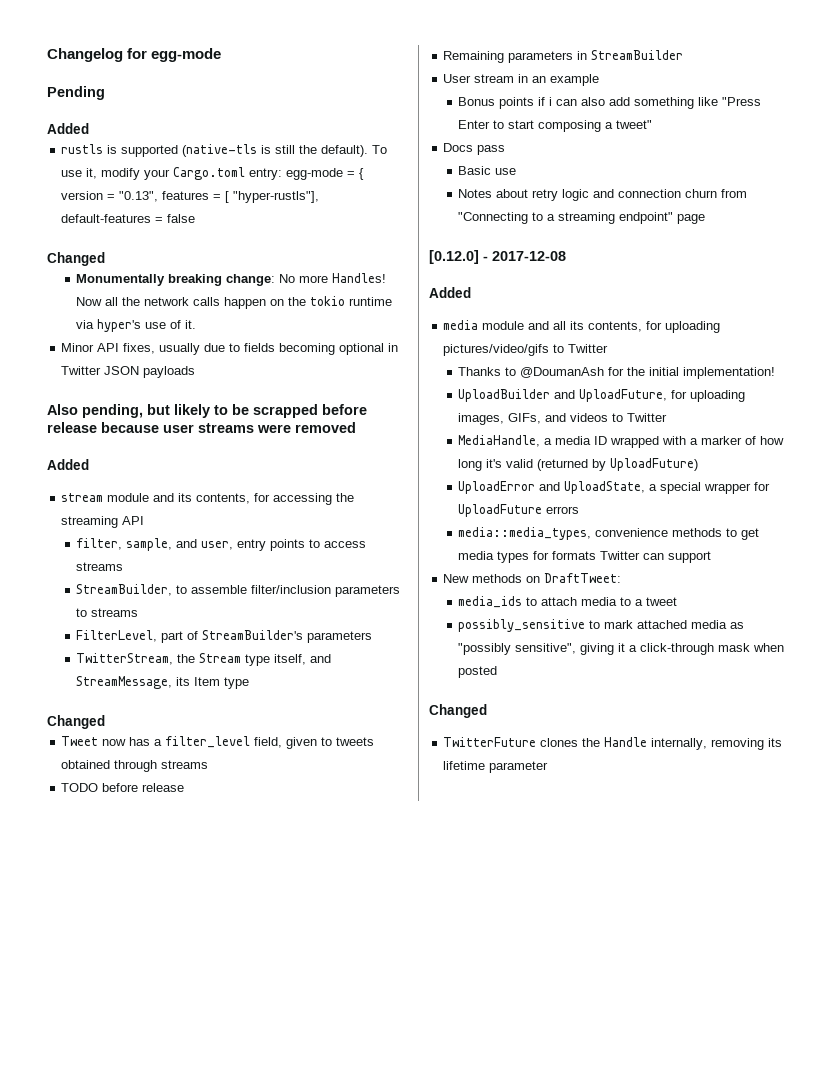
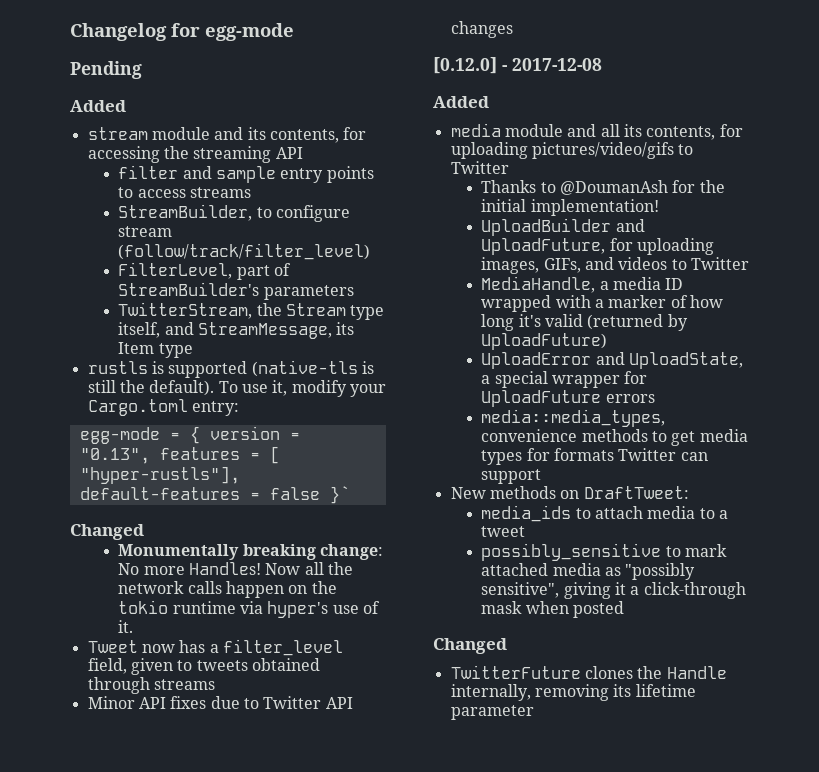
(89, 128) none -> [87,127,367,143] [87,146,303,163] [118,165,374,183] [118,187,251,198] [118,204,350,222] [118,226,173,237] [118,243,371,260] [118,262,291,280] [118,282,354,300] [118,302,385,320] [118,322,355,339] [118,342,193,358] // stream module and its contents, for accessing the streaming API // filter and sample entry points to access streams // StreamBuilder, to configure stream (follow/track/filter_level) // FilterLevel, part of StreamBuilder's parameters // TwitterStream, the Stream type itself, and StreamMessage, its Item type
(283, 174) none -> (239, 408) //
(196, 218) none -> [329,486,350,504] }`
[61,343,399,355] [61,366,196,378] [47,404,367,418] [47,422,356,433] [47,459,89,470] [61,493,355,505] [61,516,145,528] [76,538,367,551] [76,562,124,571] [76,584,401,597] [76,608,139,617] [76,630,373,643] [76,653,332,666] [76,676,250,689] [47,715,105,729] // Minor API fixes, usually due to fields becoming optional in Twitter JSON payloads // Also pending, but likely to be scrapped before release because user streams were removed // Added // stream module and its contents, for accessing the streaming API // filter, sample, and user, entry points to access streams // StreamBuilder, to assemble filter/inclusion parameters to streams // FilterLevel, part of StreamBuilder's parameters // TwitterStream, the Stream type itself, and StreamMessage, its Item type // Changed -> (134, 626) none
[61,783,185,792] [443,50,684,63] [443,74,600,86] [458,97,762,109] [458,120,653,132] [443,143,506,155] [458,166,517,175] [458,189,748,201] [458,212,706,224] TODO before release // Remaining parameters in StreamBuilder // User stream in an example // Bonus points if i can also add something like "Press Enter to start composing a tweet" // Docs pass // Basic use // Notes about retry logic and connection churn from "Connecting to a streaming endpoint" page -> [87,696,353,709] [450,21,513,38] Minor API fixes due to Twitter API changes

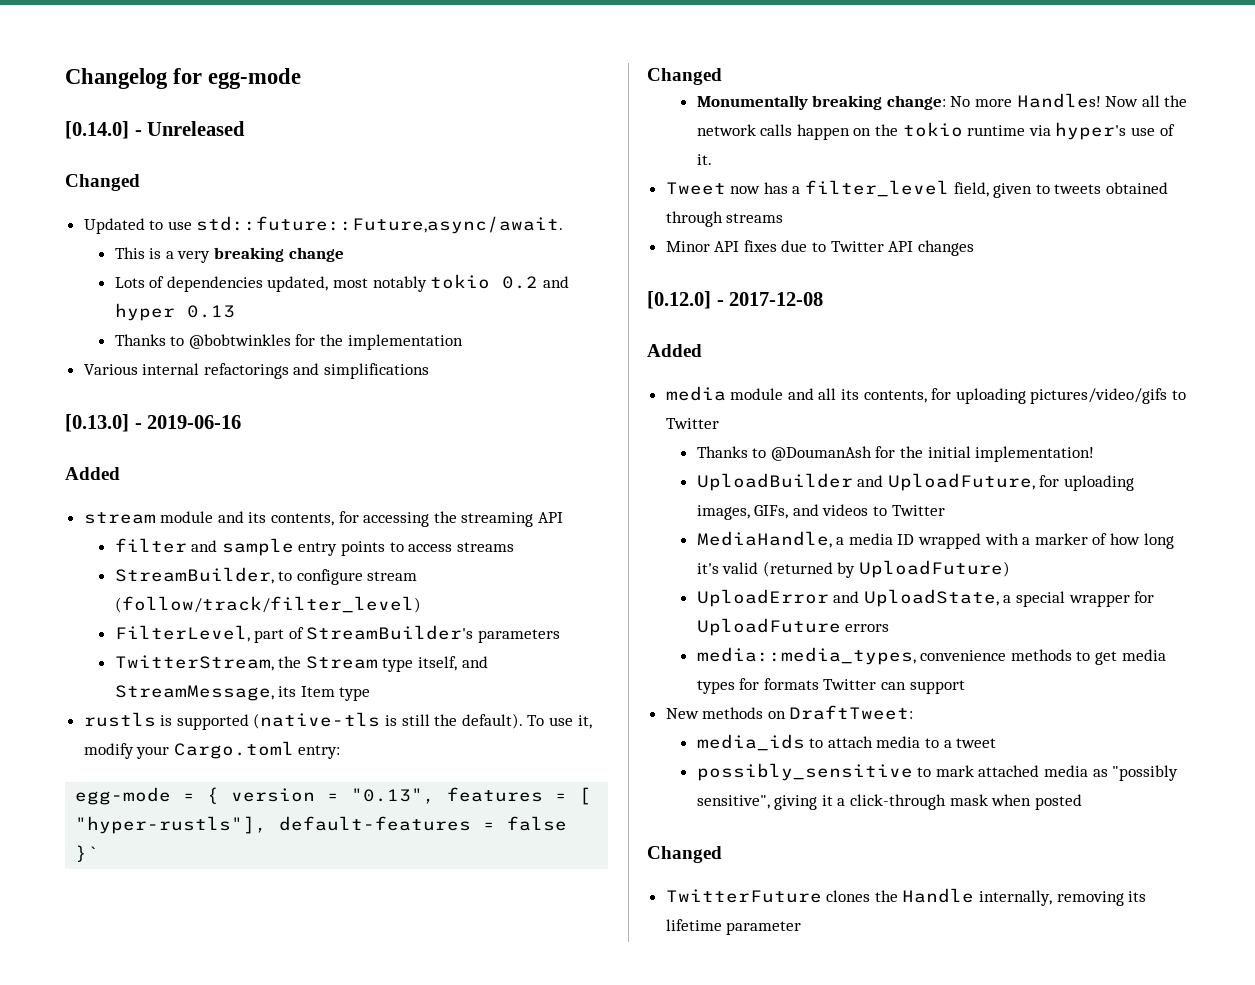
[70,61,142,79] Pending -> [65,121,246,139] [65,174,140,191] [83,216,564,234] [114,247,344,263] [114,274,569,292] [114,303,235,321] [114,334,463,350] [83,363,430,379] [65,414,242,432] [0.14.0] - Unreleased // Changed // Updated to use std::future::Future,async/await. // This is a very breaking change // Lots of dependencies updated, most notably tokio 0.2 and hyper 0.13 // Thanks to @bobtwinkles for the implementation // Various internal refactorings and simplifications // [0.13.0] - 2019-06-16

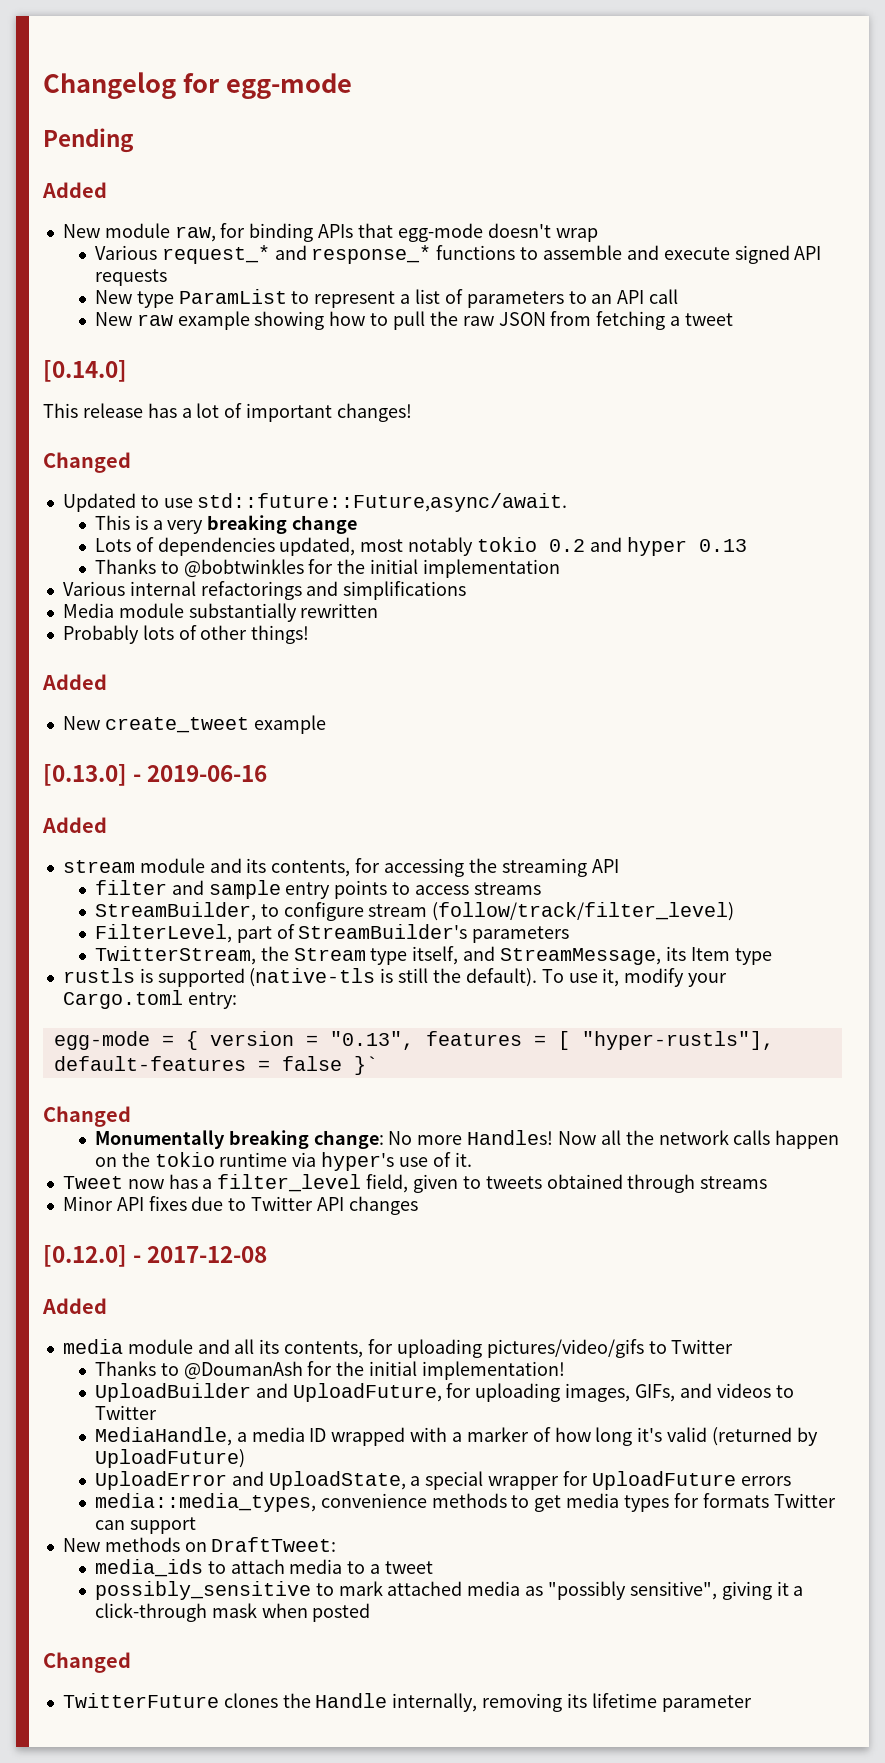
[65,121,246,139] [0.14.0] - Unreleased -> [43,128,134,153] [42,182,107,198] [62,223,598,242] [94,245,822,264] [94,269,167,286] [94,289,679,308] [94,311,734,330] [43,360,127,382] [43,403,413,422] Pending // Added // New module raw, for binding APIs that egg-mode doesn't wrap // Various request_* and response_* functions to assemble and execute signed API requests // New type ParamList to represent a list of parameters to an API call // New raw example showing how to pull the raw JSON from fetching a tweet // [0.14.0] // This release has a lot of important changes!
(343, 340) none -> [370,559,419,574] initial
(430, 371) none -> [62,603,379,622] [62,625,310,644] [42,674,107,690] [62,715,326,734] // Media module substantially rewritten // Probably lots of other things! // Added // New create_tweet example

